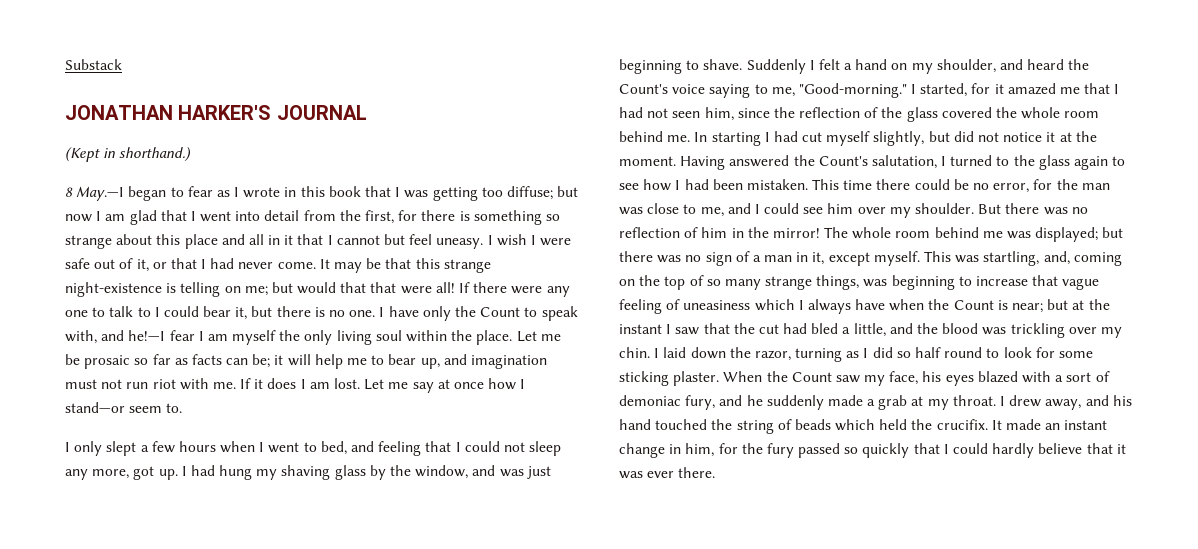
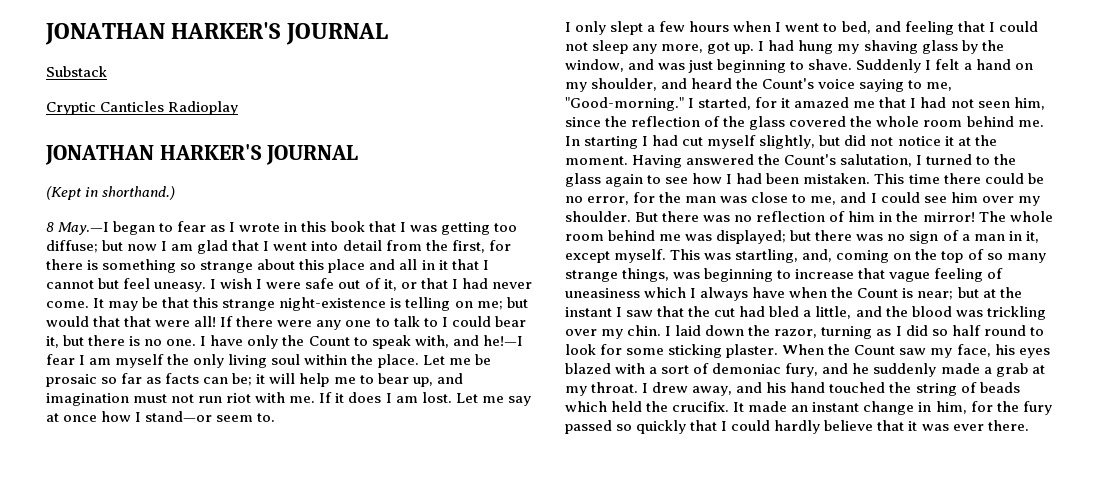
[65,59,122,70] Substack -> [45,22,388,45] [46,66,107,77] [46,101,239,115] JONATHAN HARKER'S JOURNAL // Substack // Cryptic Canticles Radioplay

